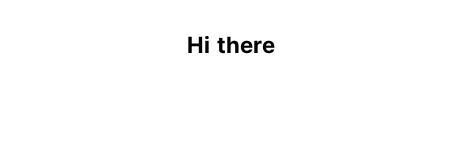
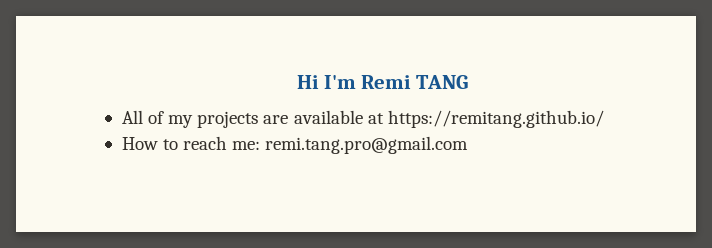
[216,36,275,54] there -> [323,75,469,89] [121,110,604,128] [121,136,469,154] I'm Remi TANG // All of my projects are available at https://remitang.github.io/ // How to reach me: remi.tang.pro@gmail.com

